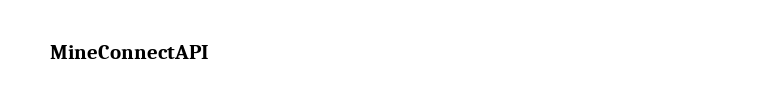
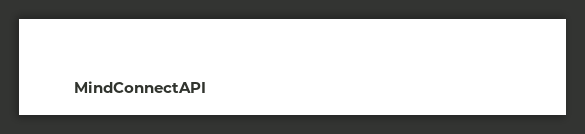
[50,45,209,59] MineConnectAPI -> [74,81,206,93] MindConnectAPI

